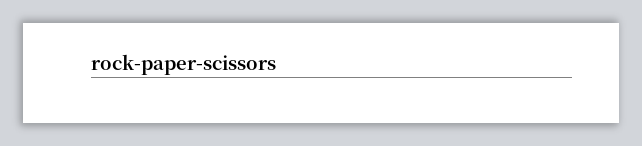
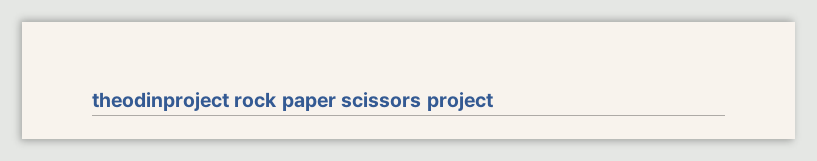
[91,54,276,75] rock-paper-scissors -> [92,92,493,111] theodinproject rock paper scissors project

